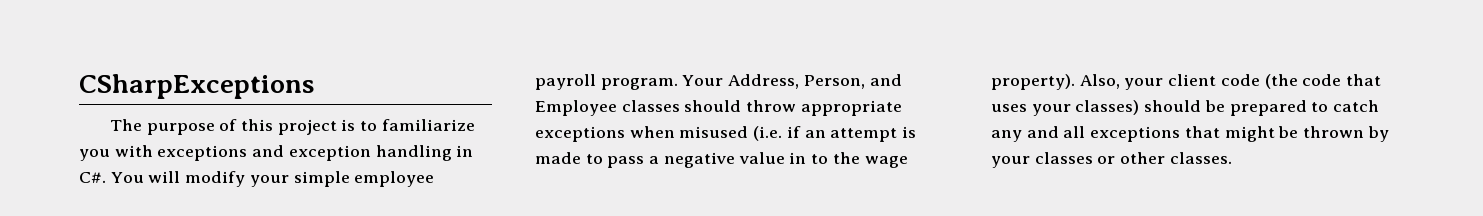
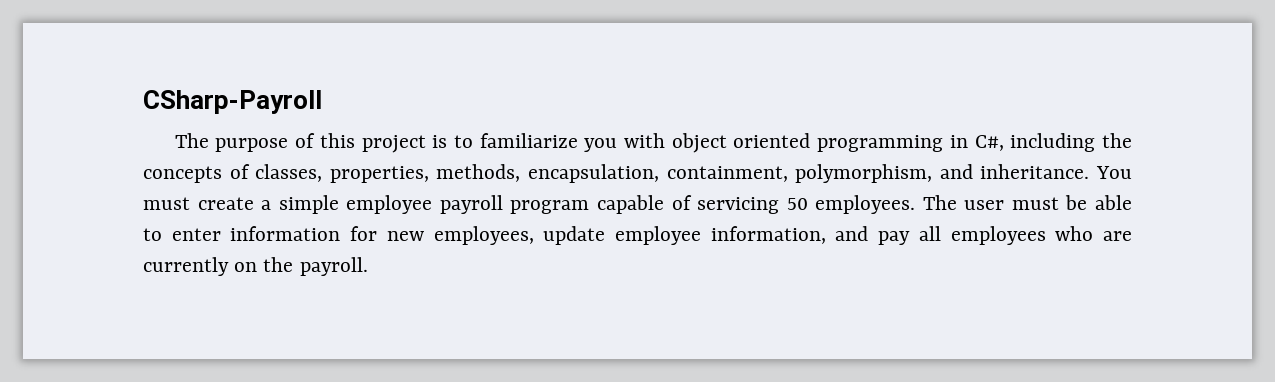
[79,74,314,99] CSharpExceptions -> [143,90,322,114] CSharp-Payroll
[157,145,474,161] [79,171,435,187] [535,74,902,90] [535,100,902,116] [535,126,917,142] [535,152,908,168] [991,74,1382,90] [991,100,1380,116] [991,126,1389,142] [991,152,1232,168] exceptions and exception handling in C#. You will modify your simple employee payroll program. Your Address, Person, and Employee classes should throw appropriate exceptions when misused (i.e. if an attempt is made to pass a negative value in to the wage property). Also, your client code (the code that uses your classes) should be prepared to catch any and all exceptions that might be thrown by your classes or other classes. -> [671,133,1133,153] [143,164,1132,183] [143,195,1132,214] [143,226,1132,245] [143,257,368,276] object oriented programming in C#, including the concepts of classes, properties, methods, encapsulation, containment, polymorphism, and inheritance. You must create a simple employee payroll program capable of servicing 50 employees. The user must be able to enter information for new employees, update employee information, and pay all employees who are currently on the payroll.

